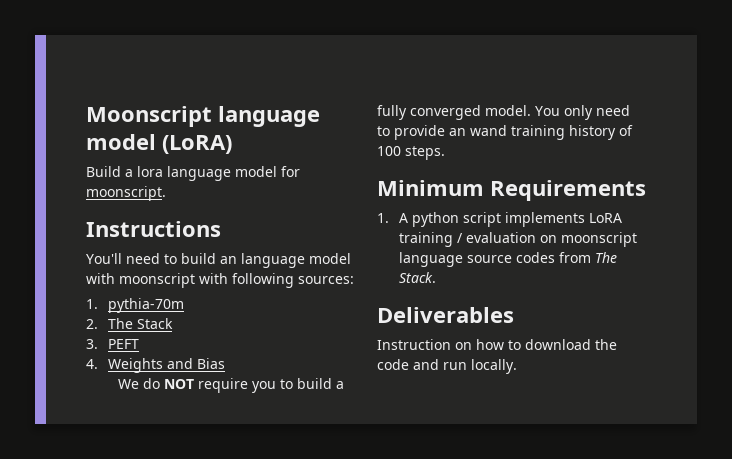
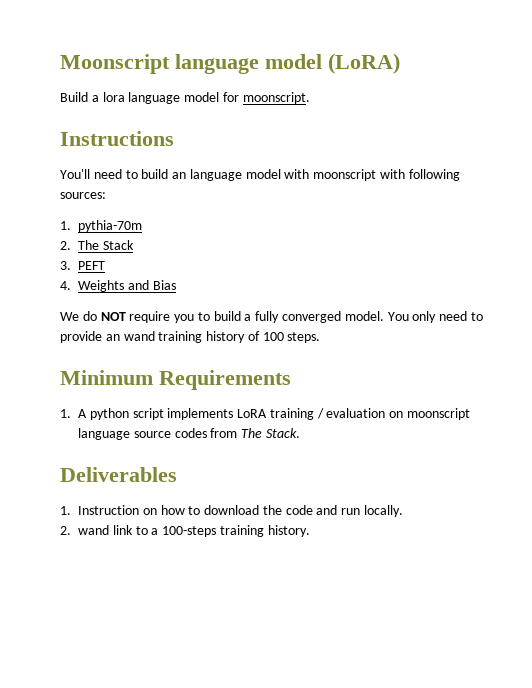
(514, 315) none -> [60,506,71,515] 1.
(517, 366) none -> [60,525,310,537] // 2. wand link to a 100-steps training history.

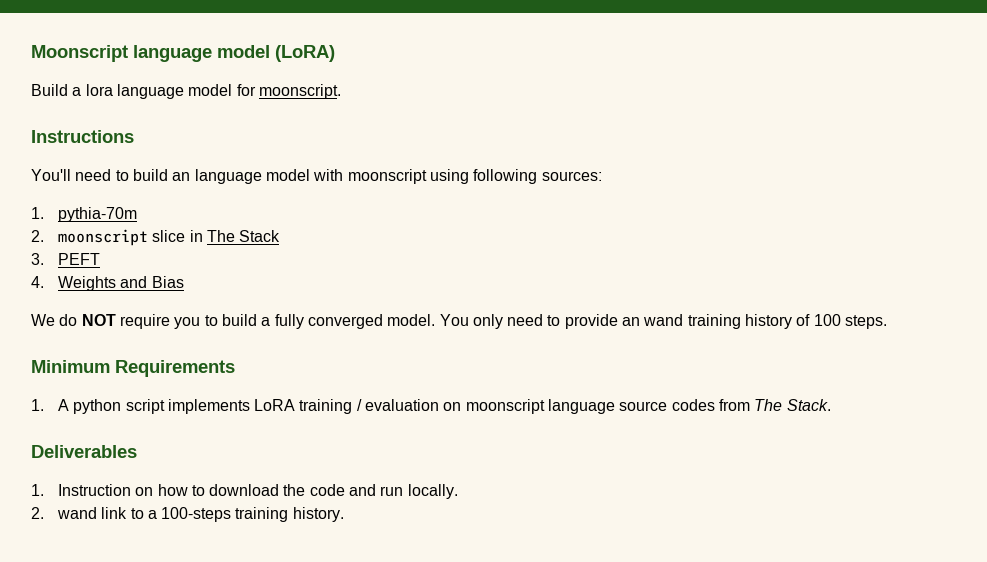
[380,169,406,179] with -> [429,169,469,184] using
(71, 245) none -> [57,229,203,246] moonscript slice in

